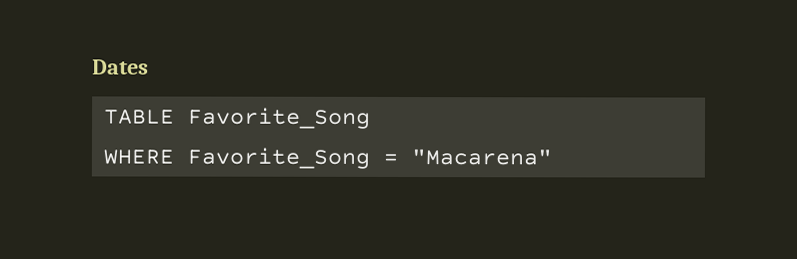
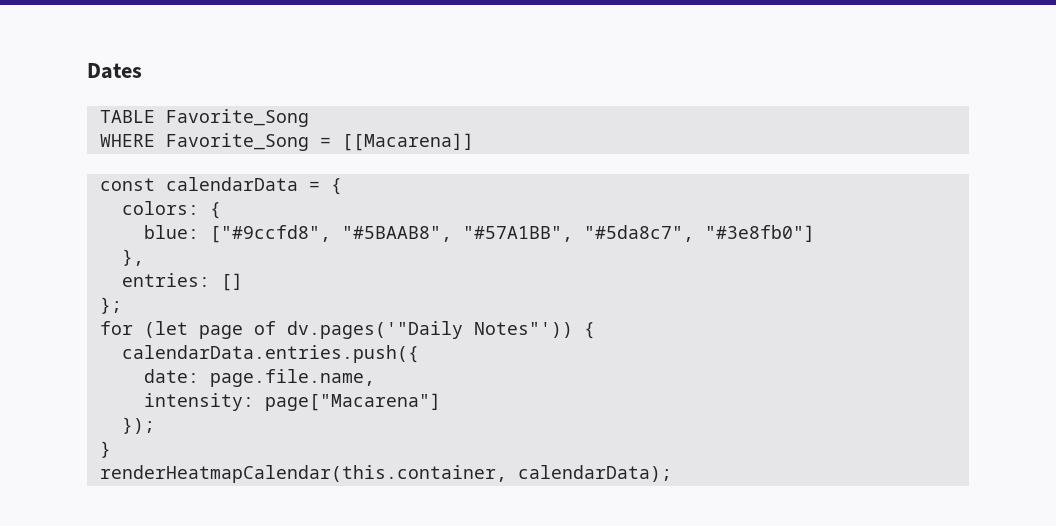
[411,149,553,166] "Macarena" -> [341,133,474,151] [99,177,342,195] [121,201,221,219] [143,225,815,243] [121,249,144,266] [121,273,243,291] [99,297,122,314] [99,321,595,339] [121,345,419,363] [143,369,375,387] [143,393,441,411] [121,417,155,434] [99,441,111,458] [99,465,672,483] [[Macarena]] // const calendarData = { // colors: { // blue: ["#9ccfd8", "#5BAAB8", "#57A1BB", "#5da8c7", "#3e8fb0"] // }, // entries: [] // }; // for (let page of dv.pages('"Daily Notes"')) { // calendarData.entries.push({ // date: page.file.name, // intensity: page["Macarena"] // }); // } // renderHeatmapCalendar(this.container, calendarData);

